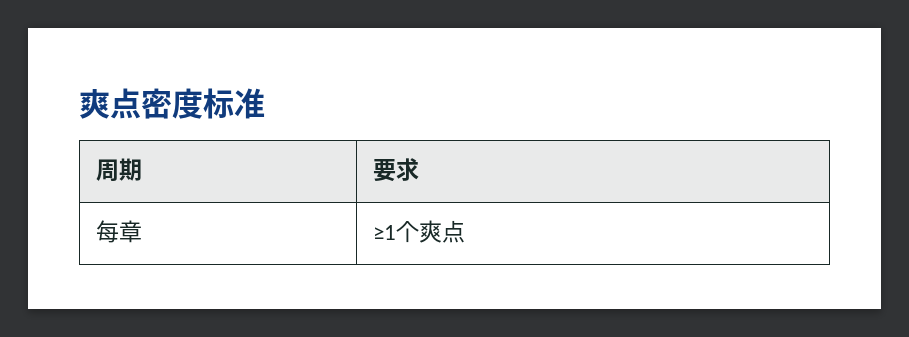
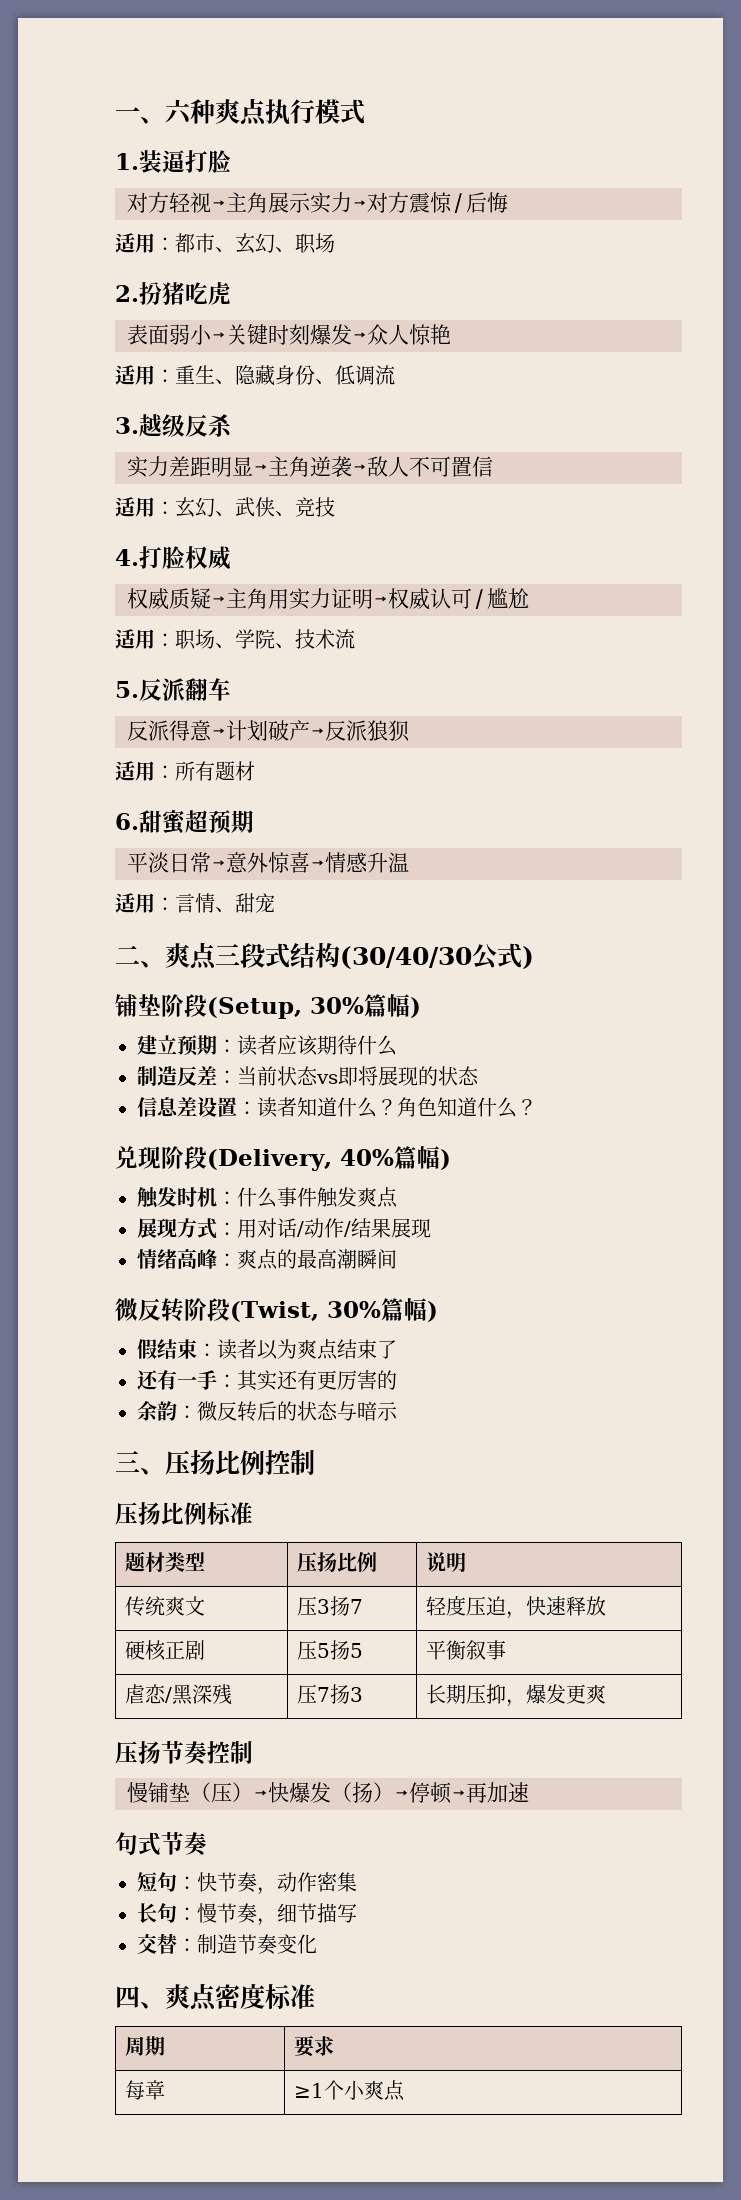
(79, 104) none -> [115,98,365,126] [115,150,231,173] [127,192,508,214] [115,233,335,254] [115,282,231,305] [127,324,451,345] [115,365,395,386] [115,414,232,437] [127,456,493,478] [115,497,335,518] [115,546,231,570] [127,588,529,610] [115,629,355,650] [115,678,231,701] [127,720,410,742] [115,761,255,781] [115,810,254,834] [127,852,409,873] [115,893,275,913] [115,942,534,970] [115,994,421,1019] [137,1035,397,1056] [137,1066,479,1086] [137,1097,537,1118] [115,1146,451,1171] [137,1187,398,1209] [137,1218,431,1239] [137,1249,397,1270] [115,1298,438,1322] [137,1339,397,1360] [137,1370,397,1391] [137,1401,398,1422] [115,1450,315,1475] [115,1502,253,1525] [124,1551,205,1573] [296,1551,377,1572] [425,1552,466,1572] [124,1596,205,1616] [296,1596,363,1616] [425,1595,606,1619] [124,1640,205,1661] [296,1640,363,1660] [425,1640,506,1660] [124,1684,232,1705] [296,1684,363,1704] [425,1684,606,1707] [115,1740,253,1766] [127,1782,529,1804] [115,1831,208,1857] [137,1872,357,1895] [137,1903,357,1926] [137,1933,317,1955] [115,1986,165,2009] 一、六种爽点执行模式 // 1.装逼打脸 // 对方轻视→主角展示实力→对方震惊/后悔 // 适用：都市、玄幻、职场 // 2.扮猪吃虎 // 表面弱小→关键时刻爆发→众人惊艳 // 适用：重生、隐藏身份、低调流 // 3.越级反杀 // 实力差距明显→主角逆袭→敌人不可置信 // 适用：玄幻、武侠、竞技 // 4.打脸权威 // 权威质疑→主角用实力证明→权威认可/尴尬 // 适用：职场、学院、技术流 // 5.反派翻车 // 反派得意→计划破产→反派狼狈 // 适用：所有题材 // 6.甜蜜超预期 // 平淡日常→意外惊喜→情感升温 // 适用：言情、甜宠 // 二、爽点三段式结构(30/40/30公式) // 铺垫阶段(Setup, 30%篇幅) // 建立预期：读者应该期待什么 // 制造反差：当前状态vs即将展现的状态 // 信息差设置：读者知道什么？角色知道什么？ // 兑现阶段(Delivery, 40%篇幅) // 触发时机：什么事件触发爽点 // 展现方式：用对话/动作/结果展现 // 情绪高峰：爽点的最高潮瞬间 // 微反转阶段(Twist, 30%篇幅) // 假结束：读者以为爽点结束了 // 还有一手：其实还有更厉害的 // 余韵：微反转后的状态与暗示 // 三、压扬比例控制 // 压扬比例标准 // 题材类型 | 压扬比例 | 说明 // 传统爽文 | 压3扬7 | 轻度压迫，快速释放 // 硬核正剧 | 压5扬5 | 平衡叙事 // 虐恋/黑深残 | 压7扬3 | 长期压抑，爆发更爽 // 压扬节奏控制 // 慢铺垫（压）→快爆发（扬）→停顿→再加速 // 句式节奏 // 短句：快节奏，动作密集 // 长句：慢节奏，细节描写 // 交替：制造节奏变化 // 四、
(419, 232) none -> [343,2080,365,2100] 小

